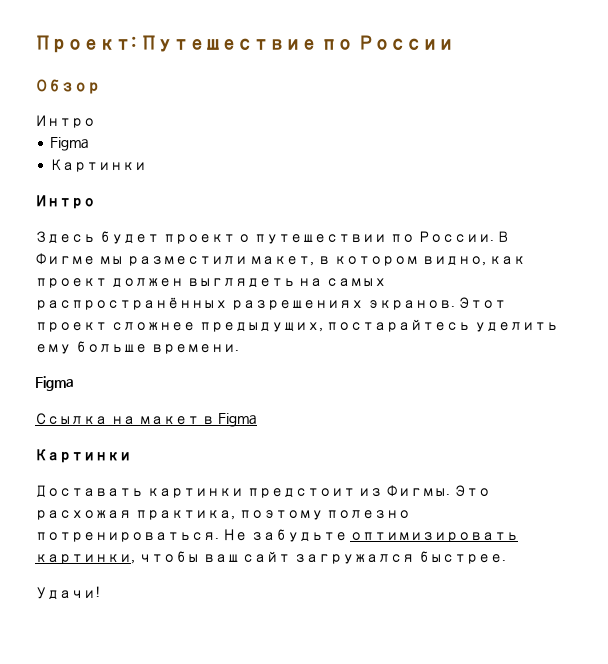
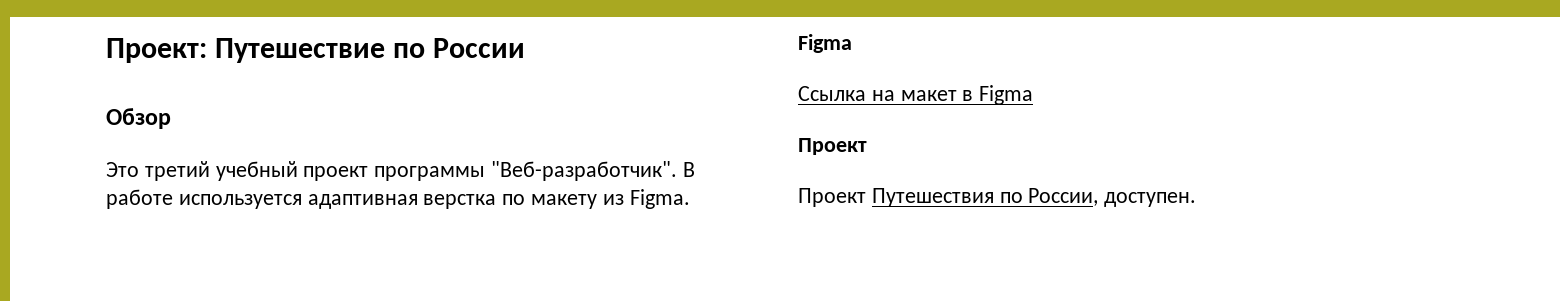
[35,115,95,128] [50,137,90,151] [50,159,147,172] [35,195,95,209] [35,231,510,244] [35,253,526,266] [35,278,387,288] [35,297,507,310] [35,319,559,332] [35,341,239,354] Интро // Figma // Картинки // Интро // Здесь будет проект о путешествии по России. В Фигме мы разместили макет, в котором видно, как проект должен выглядеть на самых распространённых разрешениях экранов. Этот проект сложнее предыдущих, постарайтесь уделить ему больше времени. -> [106,161,695,181] [106,189,690,209] Это третий учебный проект программы "Веб-разработчик". В работе используется адаптивная верстка по макету из Figma.
[35,449,131,463] [35,485,490,498] [35,510,411,520] [35,529,519,542] [35,551,506,564] [35,586,101,600] Картинки // Доставать картинки предстоит из Фигмы. Это расхожая практика, поэтому полезно потренироваться. Не забудьте оптимизировать картинки, чтобы ваш сайт загружался быстрее. // Удачи! -> [798,138,867,155] [798,188,1197,207] Проект // Проект Путешествия по России, доступен.

